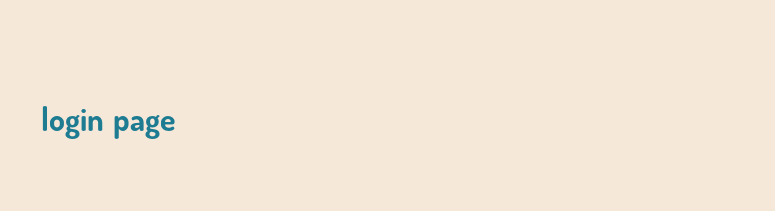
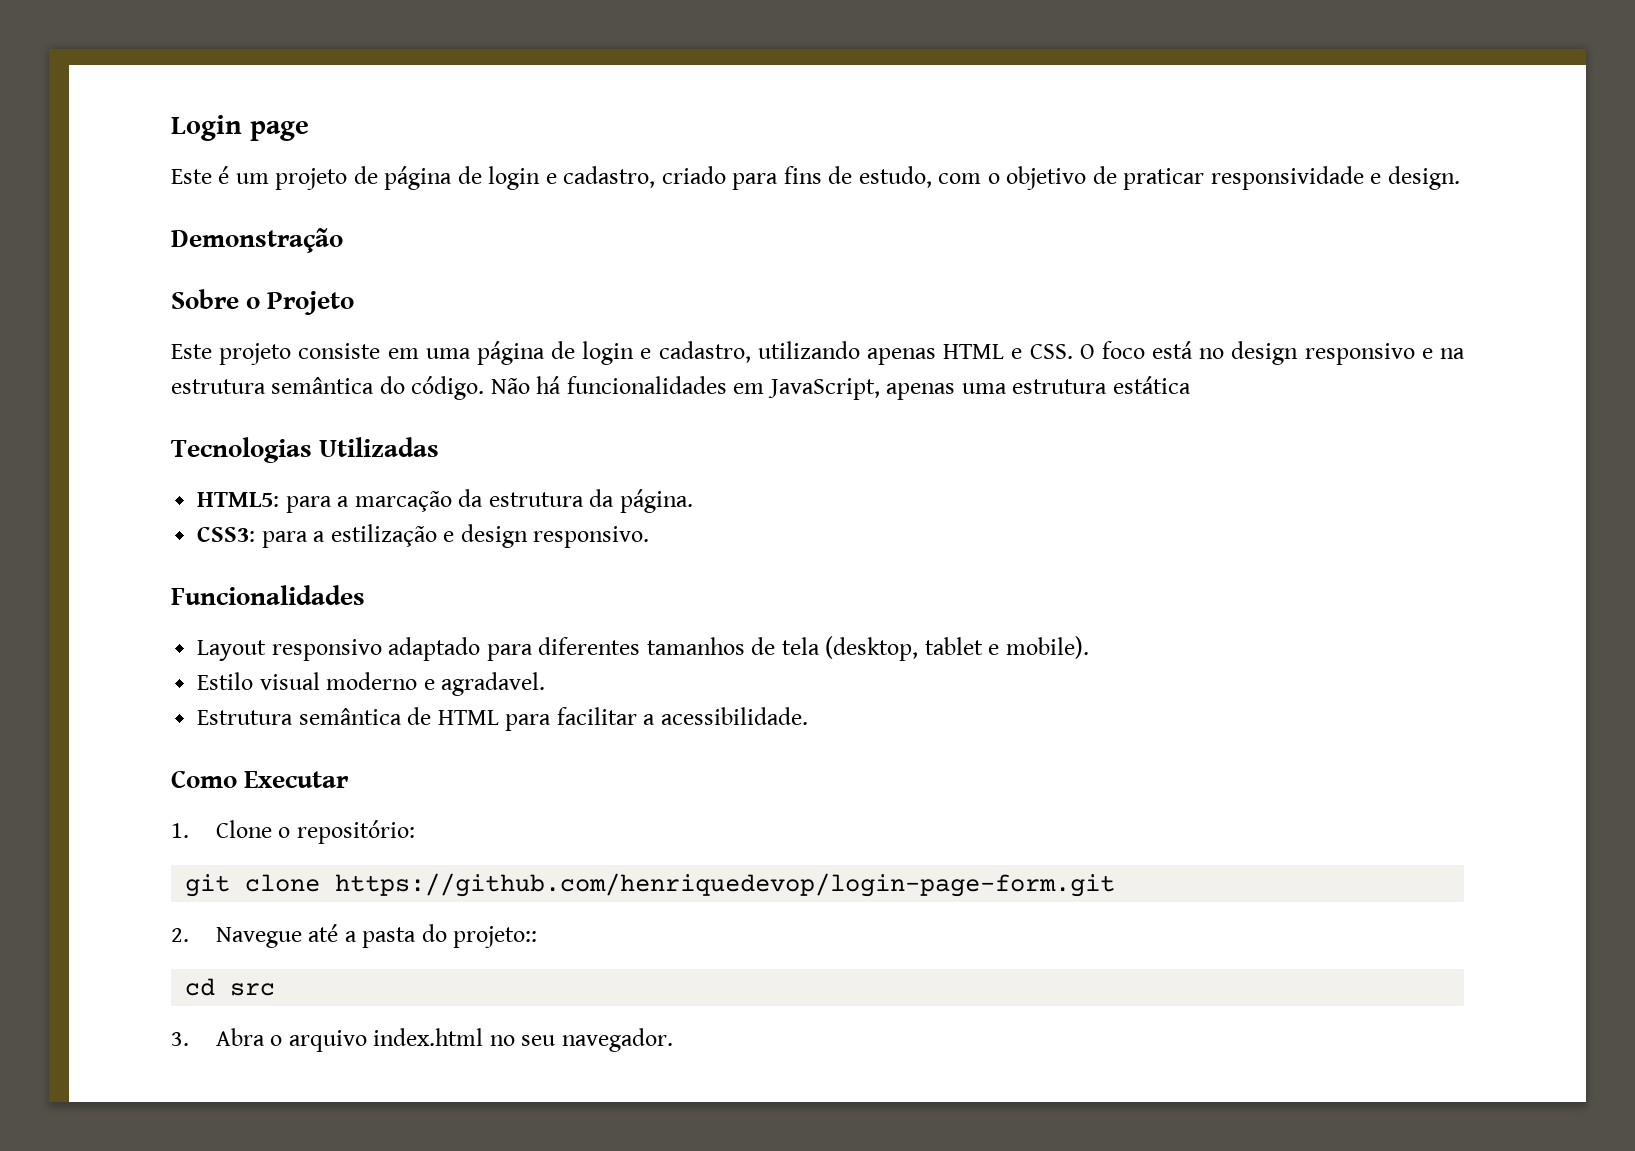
[41,106,175,139] login page -> [171,115,309,141] [171,166,1460,190] [171,228,343,253] [171,289,355,315] [171,341,1465,365] [171,376,1191,400] [171,437,440,463] [197,489,693,513] [197,524,650,548] [171,585,365,605] [197,636,1089,661] [197,672,546,696] [197,707,808,731] [171,770,350,788] [171,820,415,844] [185,873,1116,897] [171,924,538,948] [185,978,276,996] [171,1028,673,1052] Login page // Este é um projeto de página de login e cadastro, criado para fins de estudo, com o objetivo de praticar responsividade e design. // Demonstração // Sobre o Projeto // Este projeto consiste em uma página de login e cadastro, utilizando apenas HTML e CSS. O foco está no design responsivo e na estrutura semântica do código. Não há funcionalidades em JavaScript, apenas uma estrutura estática // Tecnologias Utilizadas // HTML5: para a marcação da estrutura da página. // CSS3: para a estilização e design responsivo. // Funcionalidades // Layout responsivo adaptado para diferentes tamanhos de tela (desktop, tablet e mobile). // Estilo visual moderno e agradavel. // Estrutura semântica de HTML para facilitar a acessibilidade. // Como Executar // 1. Clone o repositório: // git clone https://github.com/henriquedevop/login-page-form.git // 2. Navegue até a pasta do projeto:: // cd src // 3. Abra o arquivo index.html no seu navegador.

